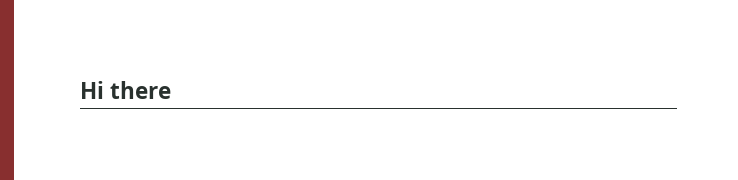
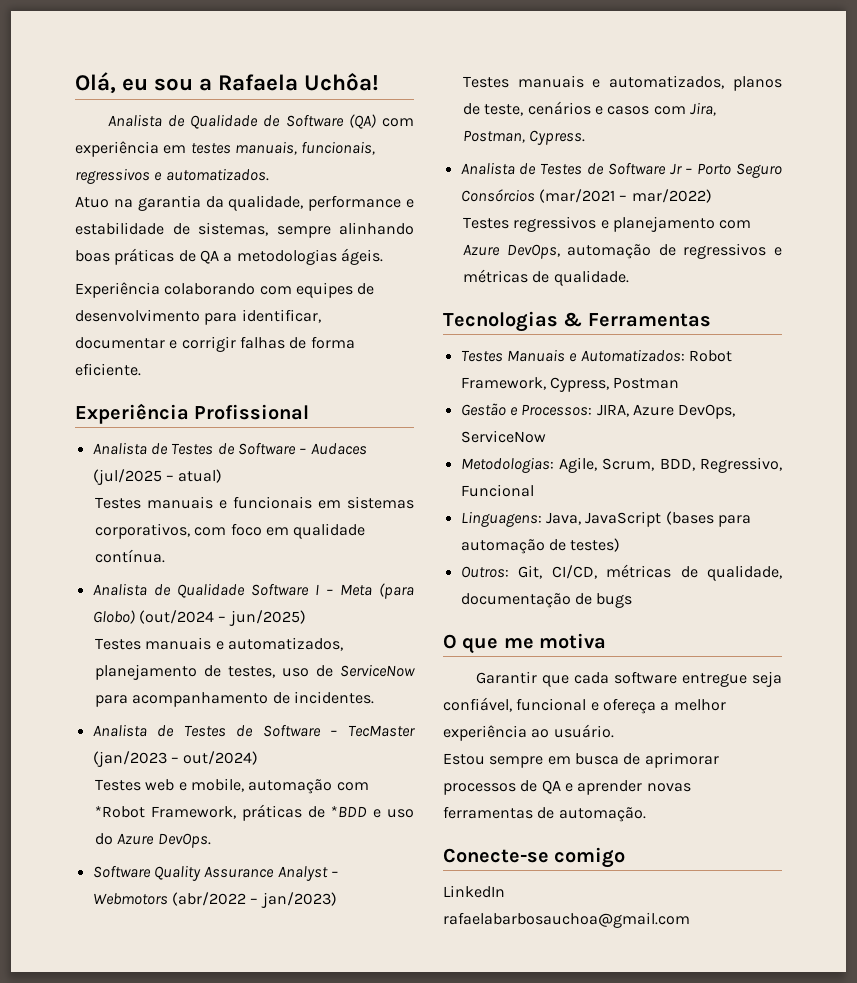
[80,81,172,99] Hi there -> [75,72,380,94] [107,114,414,129] [75,141,376,157] [75,168,269,184] [75,195,415,211] [75,222,414,238] [75,248,383,265] [75,282,375,298] [75,309,321,325] [75,336,355,352] [75,363,141,376] [75,403,310,424] [92,442,367,455] [92,469,223,485] [94,496,415,509] [94,523,366,539] [94,549,165,563] [92,583,414,599] [92,610,306,626] [94,637,343,651] [94,664,415,680] [94,691,374,707] [92,724,415,737] [92,751,259,767] [94,778,369,794] [94,804,414,821] [94,833,211,848] [92,865,338,881] [92,892,337,908] [462,75,782,91] [462,101,716,116] [462,130,586,145] [460,162,782,178] [460,189,712,203] [462,216,752,232] [462,243,782,259] [462,269,629,286] [443,311,711,332] [460,349,732,362] [460,377,680,392] [460,403,736,419] [460,430,546,443] [460,457,782,473] [460,484,534,497] [460,511,751,527] [460,538,621,554] [460,564,782,581] [460,593,633,608] [443,633,607,654] [475,671,782,687] [443,697,726,714] [443,724,614,741] [443,752,719,768] [443,780,691,795] [443,806,646,822] [443,847,626,868] [443,885,505,898] [443,912,690,928] Olá, eu sou a Rafaela Uchôa! // Analista de Qualidade de Software (QA) com experiência em testes manuais, funcionais, regressivos e automatizados. // Atuo na garantia da qualidade, performance e estabilidade de sistemas, sempre alinhando boas práticas de QA a metodologias ágeis. // Experiência colaborando com equipes de desenvolvimento para identificar, documentar e corrigir falhas de forma eficiente. // Experiência Profissional // Analista de Testes de Software – Audaces (jul/2025 – atual) // Testes manuais e funcionais em sistemas corporativos, com foco em qualidade contínua. // Analista de Qualidade Software I – Meta (para Globo) (out/2024 – jun/2025) // Testes manuais e automatizados, planejamento de testes, uso de ServiceNow para acompanhamento de incidentes. // Analista de Testes de Software – TecMaster (jan/2023 – out/2024) // Testes web e mobile, automação com *Robot Framework, práticas de *BDD e uso do Azure DevOps. // Software Quality Assurance Analyst – Webmotors (abr/2022 – jan/2023) // Testes manuais e automatizados, planos de teste, cenários e casos com Jira, Postman, Cypress. // Analista de Testes de Software Jr – Porto Seguro Consórcios (mar/2021 – mar/2022) // Testes regressivos e planejamento com Azure DevOps, automação de regressivos e métricas de qualidade. // Tecnologias & Ferramentas // Testes Manuais e Automatizados: Robot Framework, Cypress, Postman // Gestão e Processos: JIRA, Azure DevOps, ServiceNow // Metodologias: Agile, Scrum, BDD, Regressivo, Funcional // Linguagens: Java, JavaScript (bases para automação de testes) // Outros: Git, CI/CD, métricas de qualidade, documentação de bugs // O que me motiva // Garantir que cada software entregue seja confiável, funcional e ofereça a melhor experiência ao usuário. // Estou sempre em busca de aprimorar processos de QA e aprender novas ferramentas de automação. // Conecte-se comigo // LinkedIn // rafaelabarbosauchoa@gmail.com

